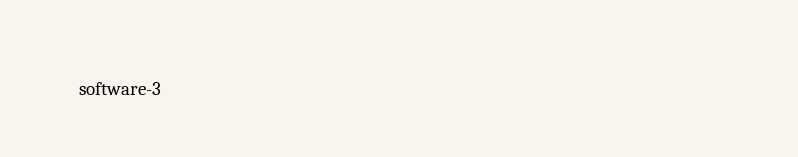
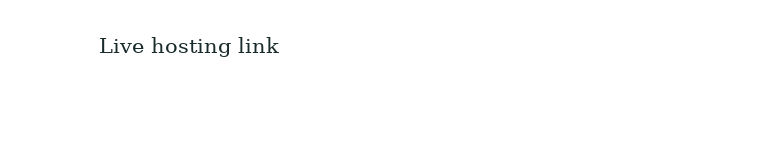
[79,82,161,95] software-3 -> [99,37,279,57] Live hosting link

